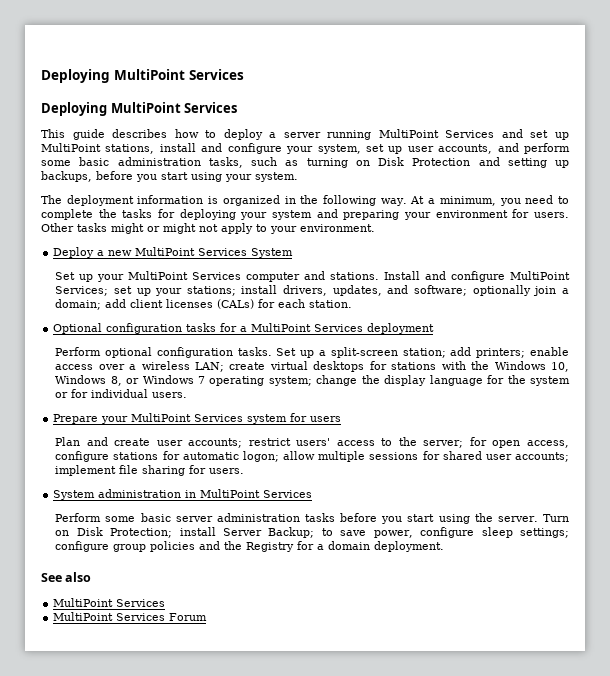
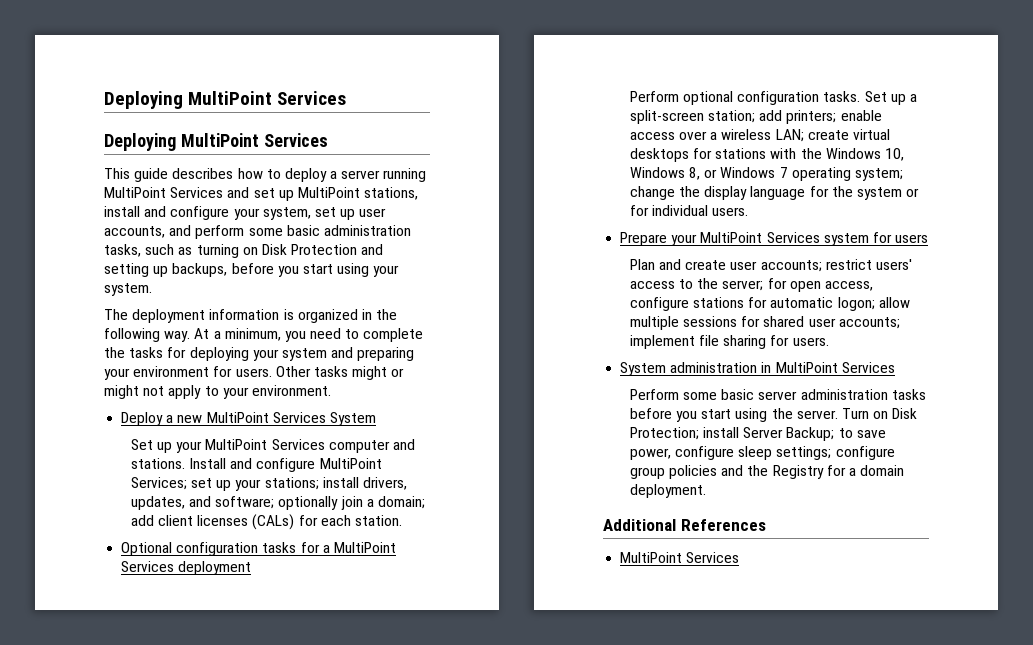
[41,572,92,582] [53,598,166,607] [53,612,208,621] See also // MultiPoint Services // MultiPoint Services Forum -> [603,519,766,531] [620,552,740,563] Additional References // MultiPoint Services

